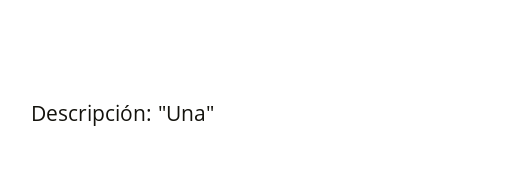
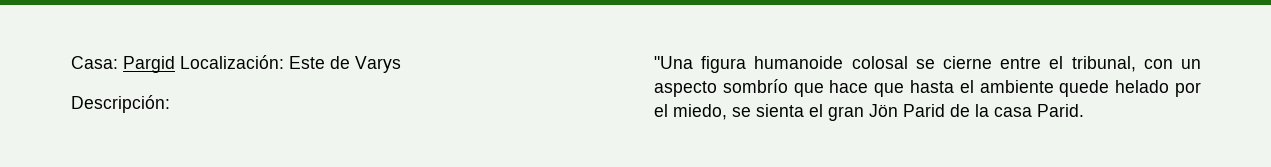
[31,104,214,126] Descripción: "Una" -> [71,55,401,73] [71,95,170,113] [654,56,1201,73] [654,79,1201,97] [654,104,1084,121] Casa: Pargid Localización: Este de Varys // Descripción: // "Una figura humanoide colosal se cierne entre el tribunal, con un aspecto sombrío que hace que hasta el ambiente quede helado por el miedo, se sienta el gran Jön Parid de la casa Parid.

